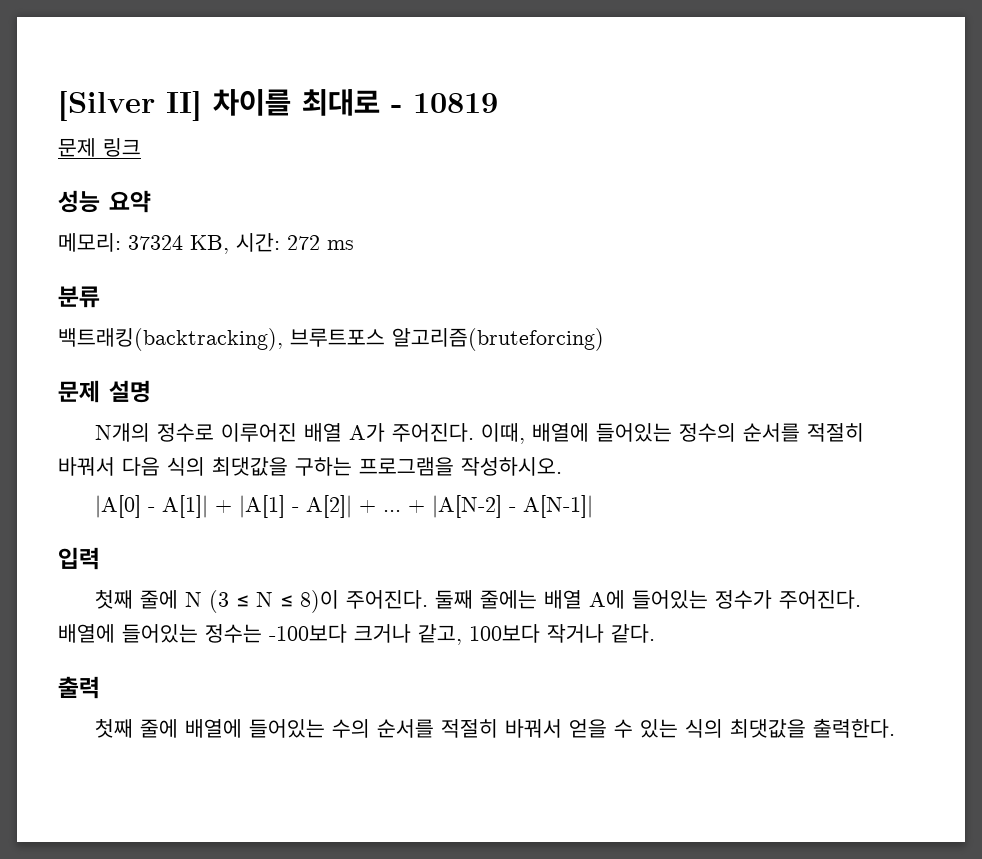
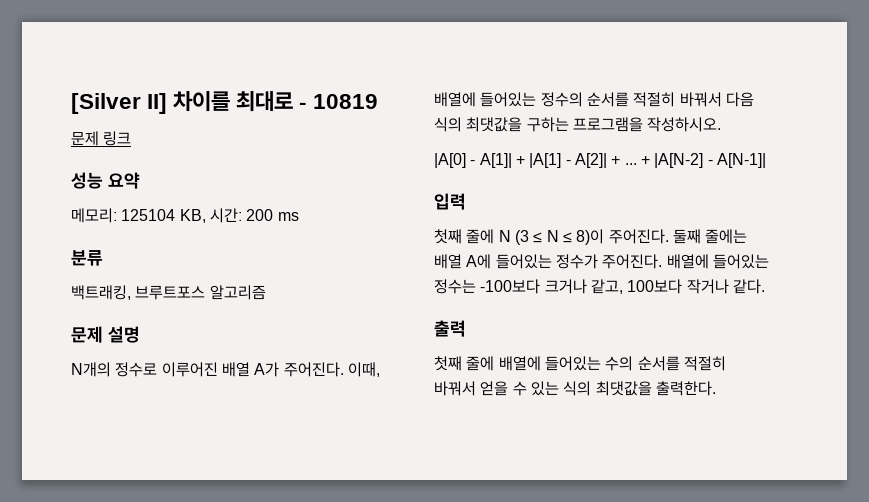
[128,235,183,250] 37324 -> [121,209,176,221] 125104
[287,235,320,250] 272 -> [246,209,274,221] 200
[58,328,604,351] 백트래킹(backtracking), 브루트포스 알고리즘(bruteforcing) -> [71,285,266,300] 백트래킹, 브루트포스 알고리즘

